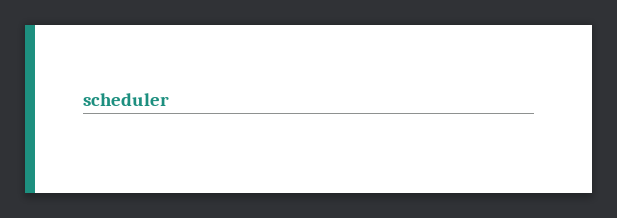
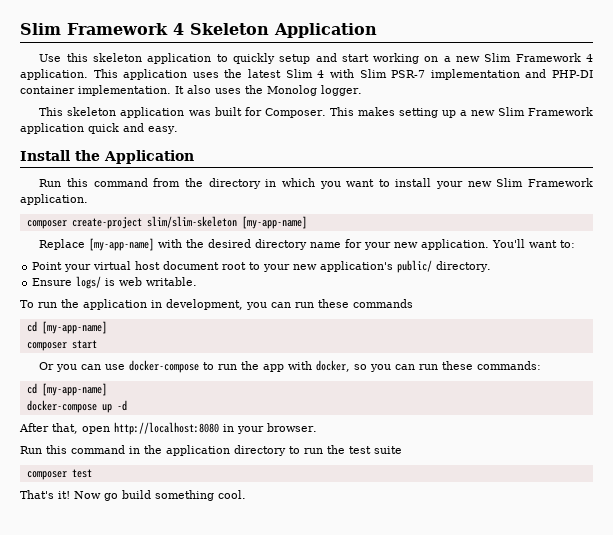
[83,93,169,106] scheduler -> [20,23,377,38] [39,53,593,64] [20,69,594,80] [20,85,362,96] [39,107,593,118] [20,123,178,134] [20,150,194,164] [39,178,594,189] [20,194,88,205] [26,216,307,229] [39,238,576,251] [32,260,492,273] [32,276,198,289] [20,299,413,310] [26,321,107,334] [26,340,97,351] [39,360,542,373] [26,383,107,396] [26,400,127,413] [19,422,317,435] [20,445,402,456] [26,469,92,480] [20,490,246,501] Slim Framework 4 Skeleton Application // Use this skeleton application to quickly setup and start working on a new Slim Framework 4 application. This application uses the latest Slim 4 with Slim PSR-7 implementation and PHP-DI container implementation. It also uses the Monolog logger. // This skeleton application was built for Composer. This makes setting up a new Slim Framework application quick and easy. // Install the Application // Run this command from the directory in which you want to install your new Slim Framework application. // composer create-project slim/slim-skeleton [my-app-name] // Replace [my-app-name] with the desired directory name for your new application. You'll want to: // Point your virtual host document root to your new application's public/ directory. // Ensure logs/ is web writable. // To run the application in development, you can run these commands // cd [my-app-name] // composer start // Or you can use docker-compose to run the app with docker, so you can run these commands: // cd [my-app-name] // docker-compose up -d // After that, open http://localhost:8080 in your browser. // Run this command in the application directory to run the test suite // composer test // That's it! Now go build something cool.

